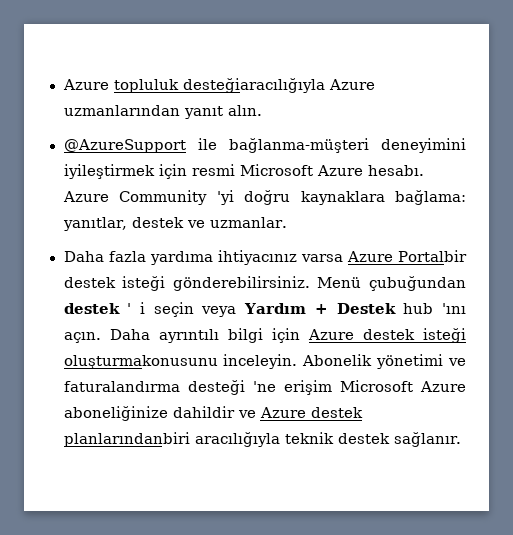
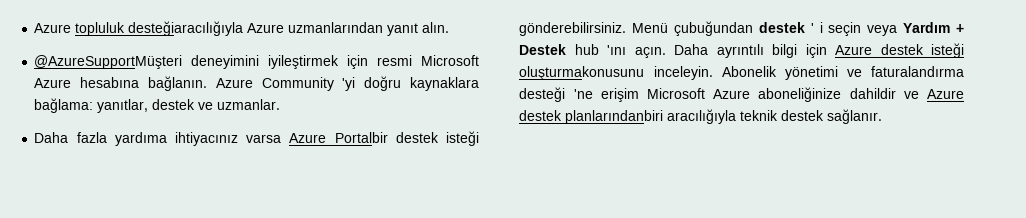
[63,138,369,153] @AzureSupport ile bağlanma-müşteri -> [34,55,183,69] @AzureSupportMüşteri
[367,165,424,176] hesabı. -> [80,76,208,91] hesabına bağlanın.

